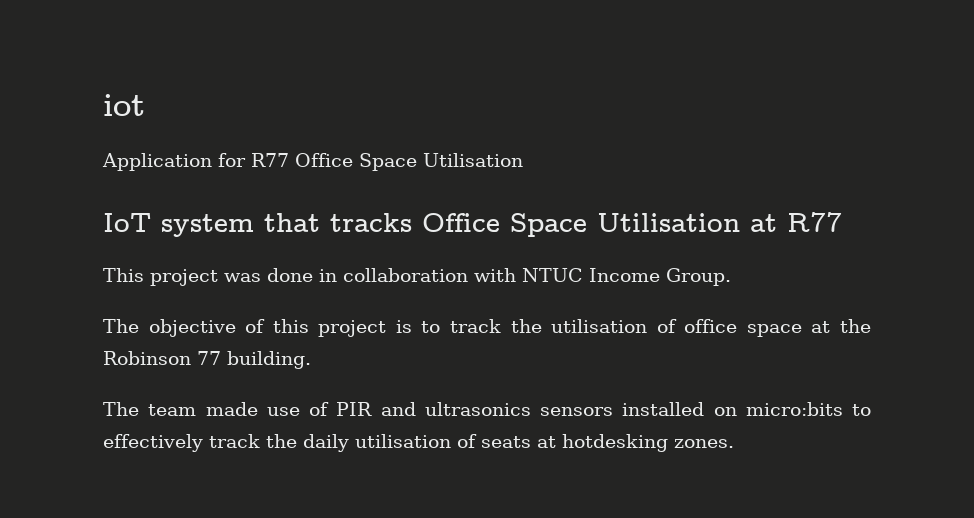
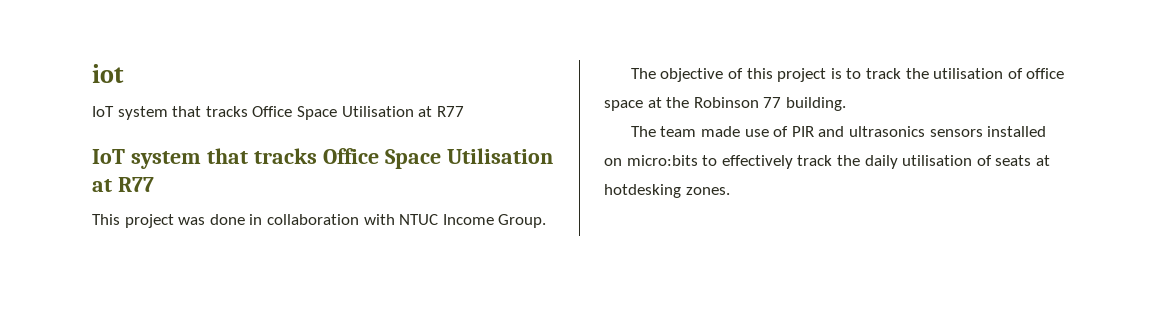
[102,153,523,171] Application for R77 Office Space Utilisation -> [92,106,464,120] IoT system that tracks Office Space Utilisation at R77

